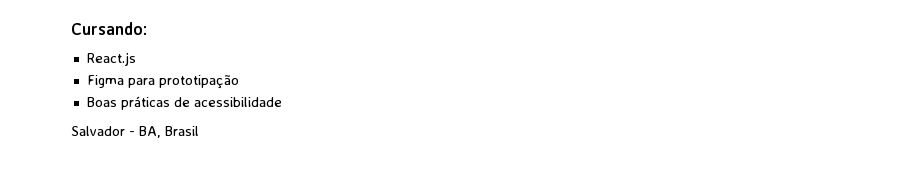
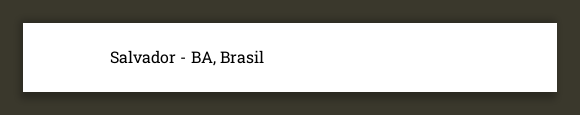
[71,22,147,35] [86,52,136,66] [86,75,239,89] [86,96,282,110] Cursando: // React.js // Figma para prototipação // Boas práticas de acessibilidade // -> (110, 57) none

